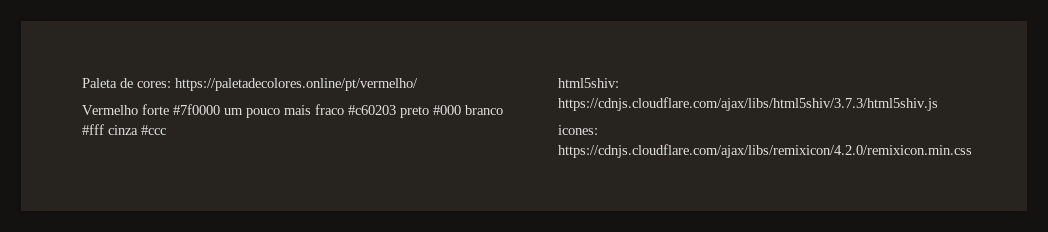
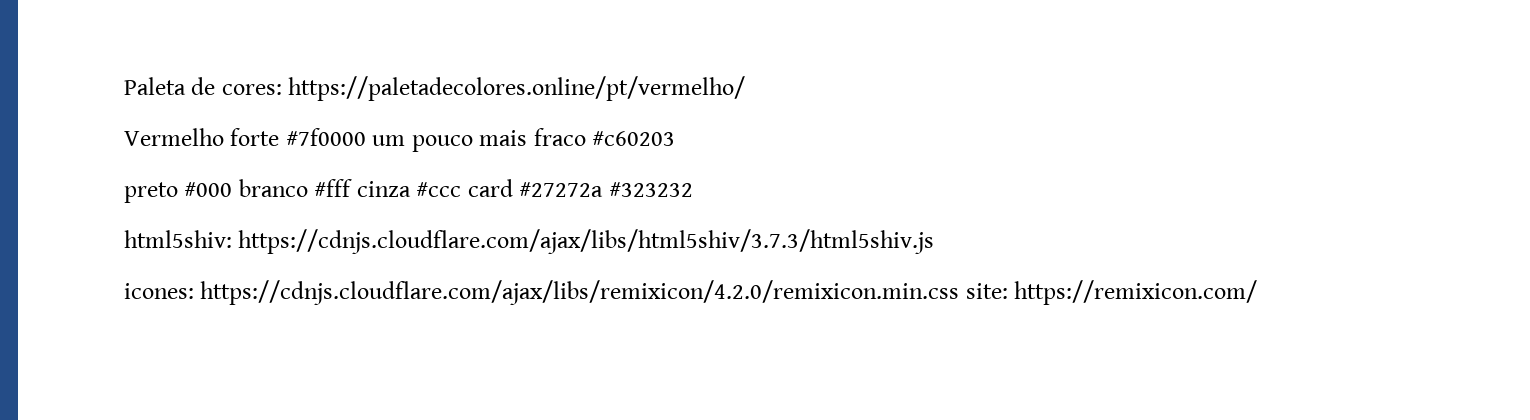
(396, 110) none -> (676, 138) //
(166, 130) none -> [467,179,693,197] card #27272a #323232
(972, 151) none -> [965,280,1258,305] site: https://remixicon.com/

